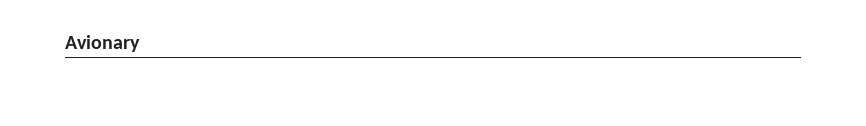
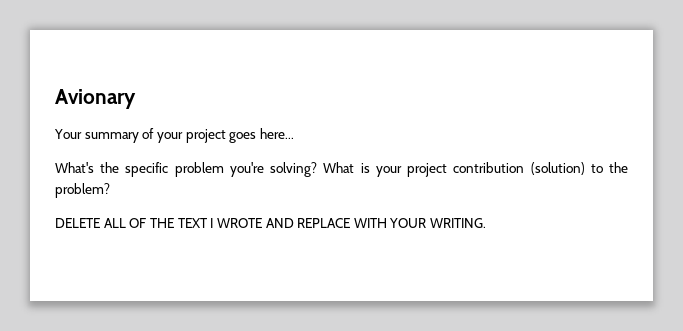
(140, 43) none -> [54,128,294,143] [55,162,628,177] [55,183,110,198] [55,218,487,228] // Your summary of your project goes here... // What's the specific problem you're solving? What is your project contribution (solution) to the problem? // DELETE ALL OF THE TEXT I WROTE AND REPLACE WITH YOUR WRITING.

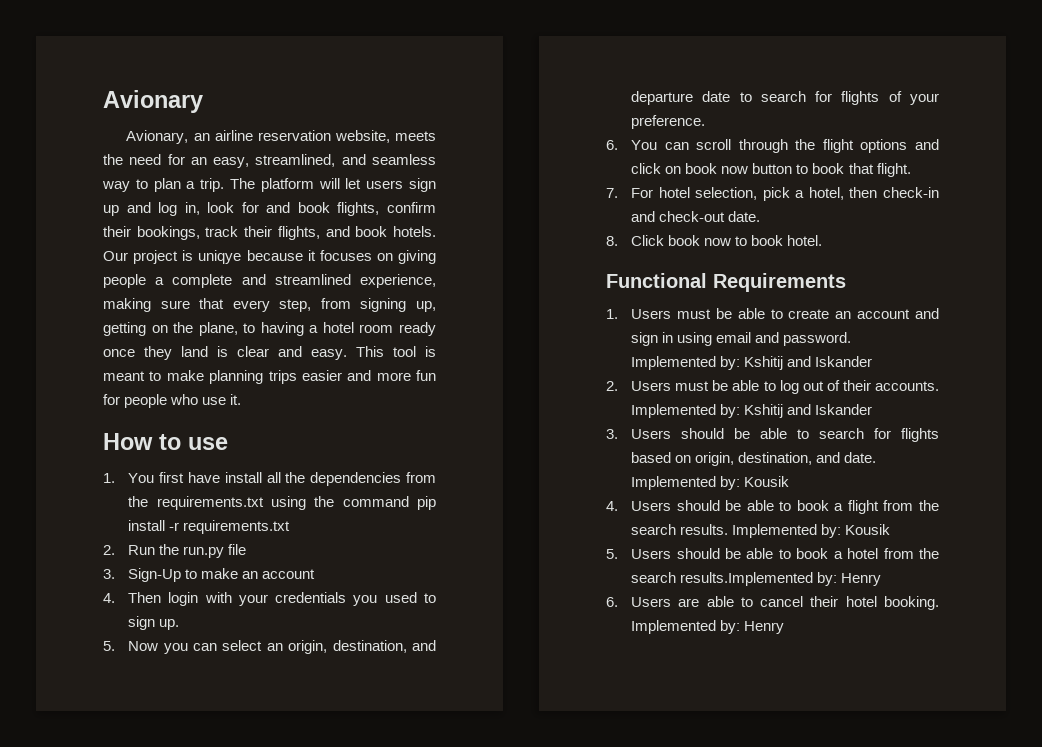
[54,128,294,143] [55,162,628,177] [55,183,110,198] [55,218,487,228] Your summary of your project goes here... // What's the specific problem you're solving? What is your project contribution (solution) to the problem? // DELETE ALL OF THE TEXT I WROTE AND REPLACE WITH YOUR WRITING. -> [126,130,436,144] [103,154,436,168] [102,178,437,192] [103,202,436,216] [103,226,437,240] [103,250,436,264] [103,274,436,288] [103,298,437,312] [103,322,436,336] [103,346,436,360] [103,370,436,384] [103,394,242,408] [103,433,228,450] [103,472,436,486] [128,496,436,510] [128,520,291,534] [103,544,247,558] [103,568,316,582] [103,592,437,606] [128,616,180,630] [103,640,437,654] [631,91,940,105] [631,115,706,129] [606,139,939,153] [631,163,911,177] [606,187,939,201] [631,211,761,222] [606,235,823,246] [606,273,846,292] [606,308,939,319] [631,332,852,346] [631,356,873,370] [606,380,939,394] [631,404,873,418] [606,428,939,442] [631,452,877,466] [631,476,790,490] [606,500,939,514] [631,524,891,538] [606,548,940,559] [631,572,882,586] [606,596,939,610] [631,620,785,634] Avionary, an airline reservation website, meets the need for an easy, streamlined, and seamless way to plan a trip. The platform will let users sign up and log in, look for and book flights, confirm their bookings, track their flights, and book hotels. Our project is uniqye because it focuses on giving people a complete and streamlined experience, making sure that every step, from signing up, getting on the plane, to having a hotel room ready once they land is clear and easy. This tool is meant to make planning trips easier and more fun for people who use it. // How to use // 1. You first have install all the dependencies from the requirements.txt using the command pip install -r requirements.txt // 2. Run the run.py file // 3. Sign-Up to make an account // 4. Then login with your credentials you used to sign up. // 5. Now you can select an origin, destination, and departure date to search for flights of your preference. // 6. You can scroll through the flight options and click on book now button to book that flight. // 7. For hotel selection, pick a hotel, then check-in and check-out date. // 8. Click book now to book hotel. // Functional Requirements // 1. Users must be able to create an account and sign in using email and password. Implemented by: Kshitij and Iskander // 2. Users must be able to log out of their accounts. Implemented by: Kshitij and Iskander // 3. Users should be able to search for flights based on origin, destination, and date. Implemented by: Kousik // 4. Users should be able to book a flight from the search results. Implemented by: Kousik // 5. Users should be able to book a hotel from the search results.Implemented by: Henry // 6. Users are able to cancel their hotel booking. Implemented by: Henry

